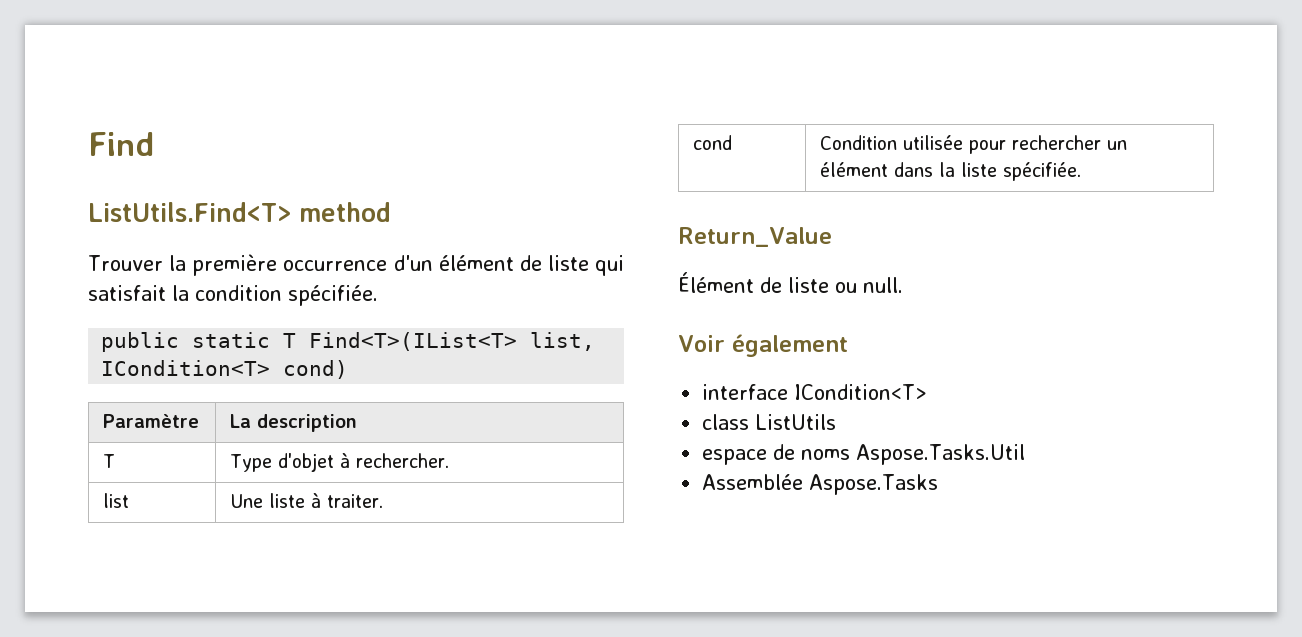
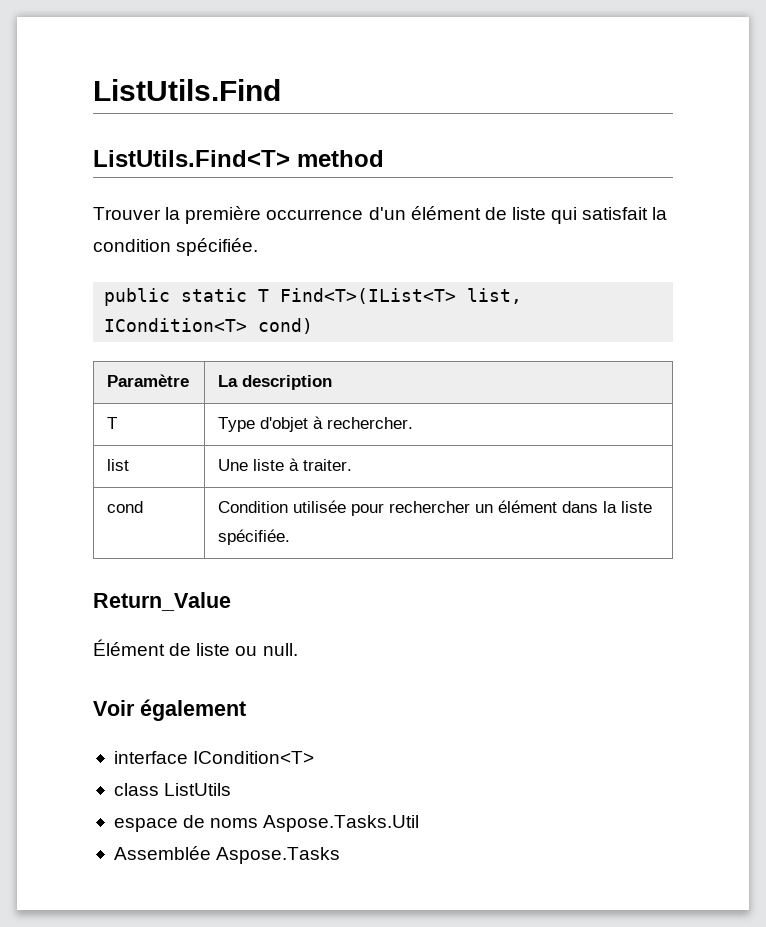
[88,132,154,156] Find -> [93,79,281,101] ListUtils.Find

